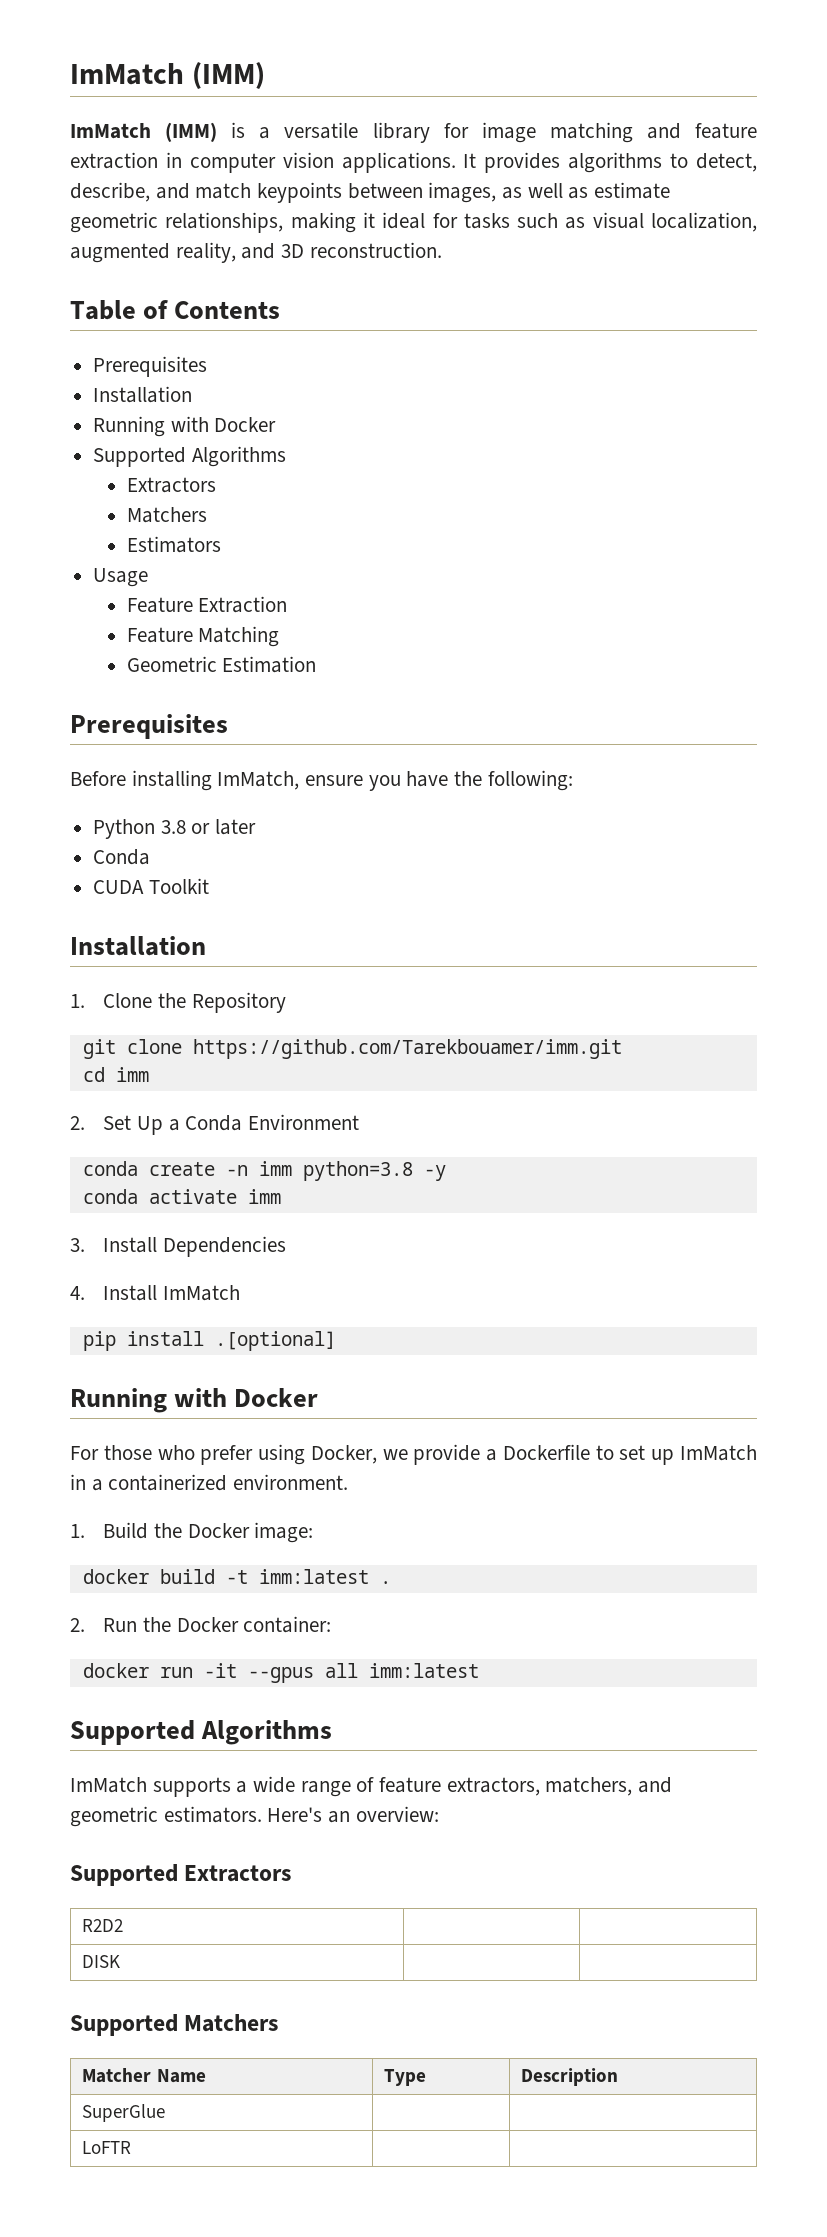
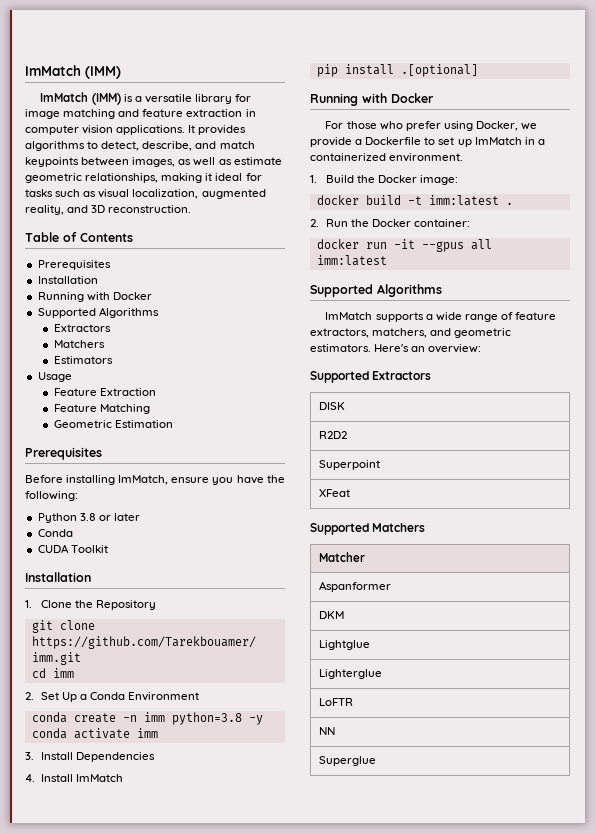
(292, 1873) none -> [318,402,345,410] // DISK
[82,1955,121,1968] | | // DISK | | -> [318,460,380,470] [318,489,350,497] // Superpoint // XFeat
[156,2069,206,2083] [384,2069,427,2086] [521,2068,619,2086] [82,2104,166,2122] Name | Type | Description // SuperGlue | | -> [318,581,391,592] [318,611,344,619] [318,640,370,650] [318,669,382,679] // Aspanformer // DKM // Lightglue // Lighterglue
(132, 2147) | | -> [318,727,335,735] [318,756,376,766] // NN // Superglue

